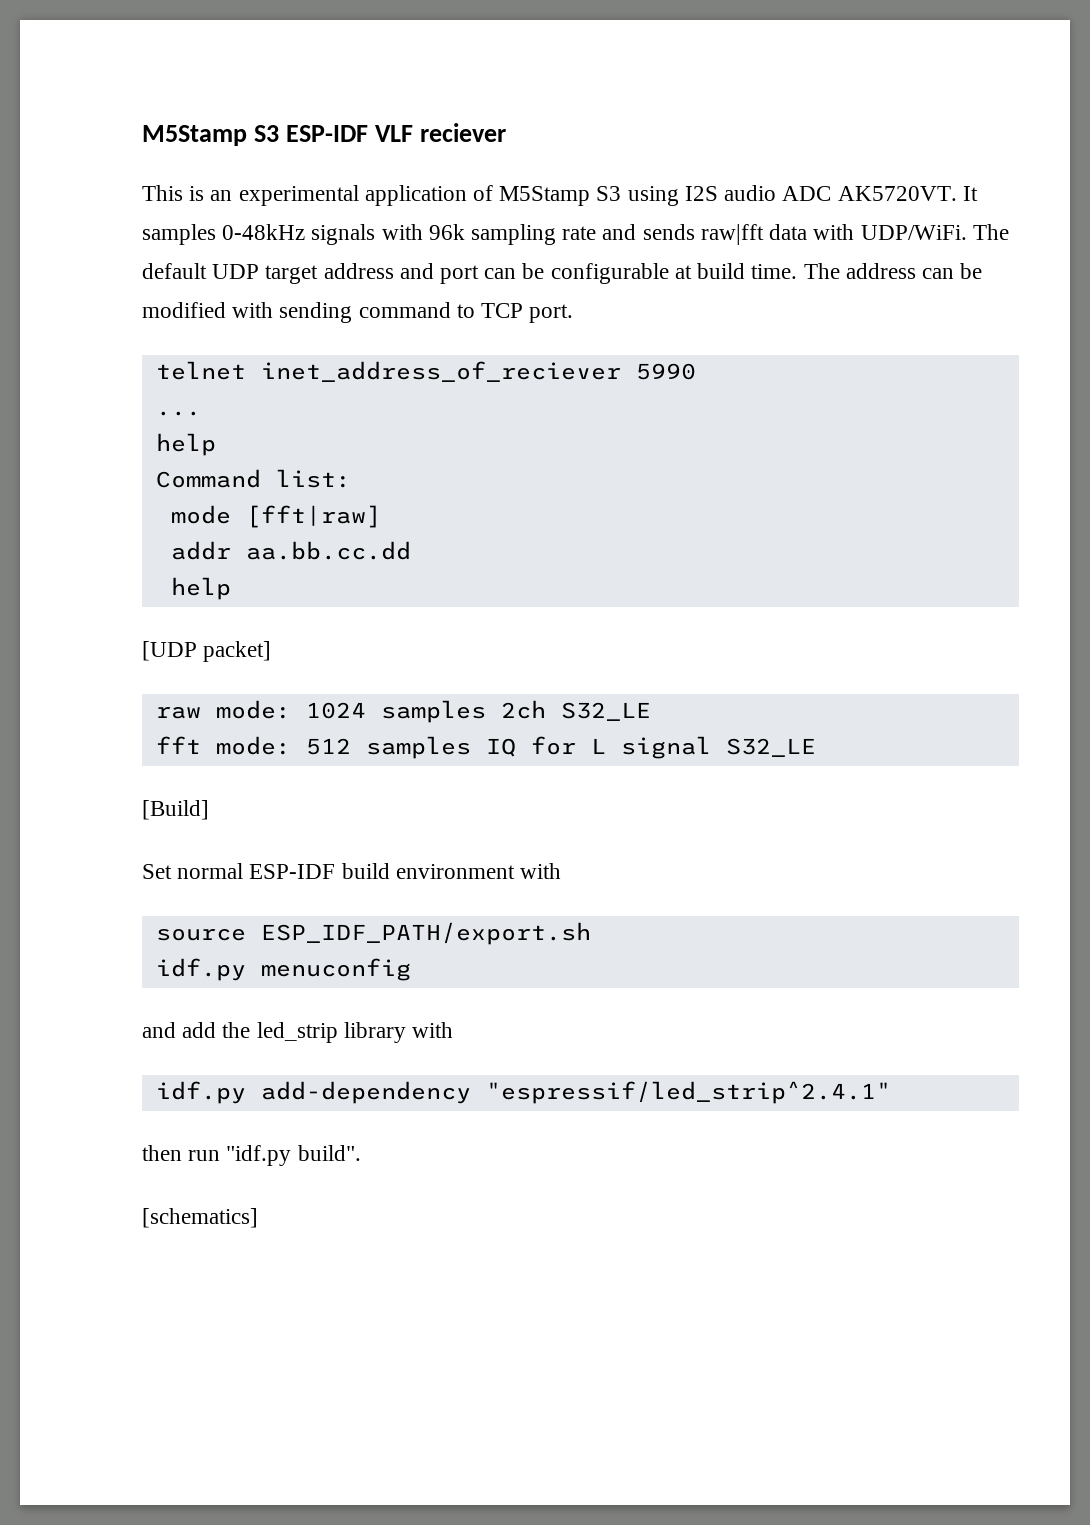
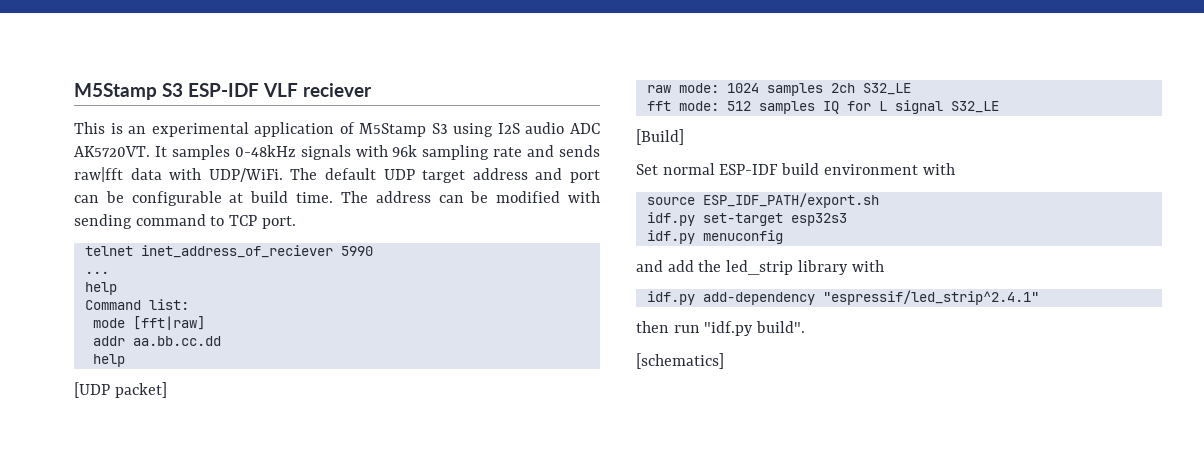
(591, 933) none -> [646,212,847,226] // idf.py set-target esp32s3

